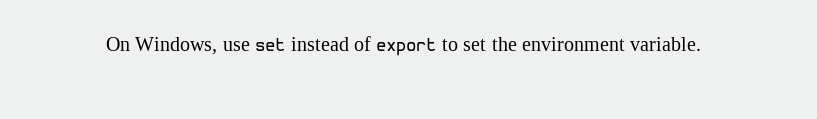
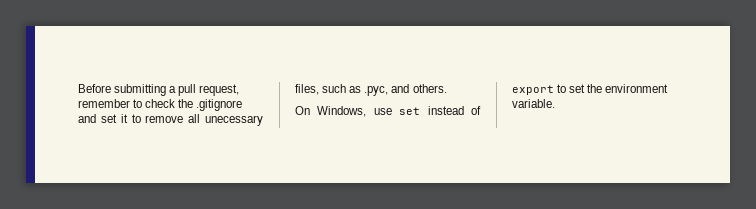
(106, 44) none -> [78,84,240,96] [78,99,243,111] [78,114,263,126] [295,84,447,96] Before submitting a pull request, remember to check the .gitignore and set it to remove all unecessary files, such as .pyc, and others. //

